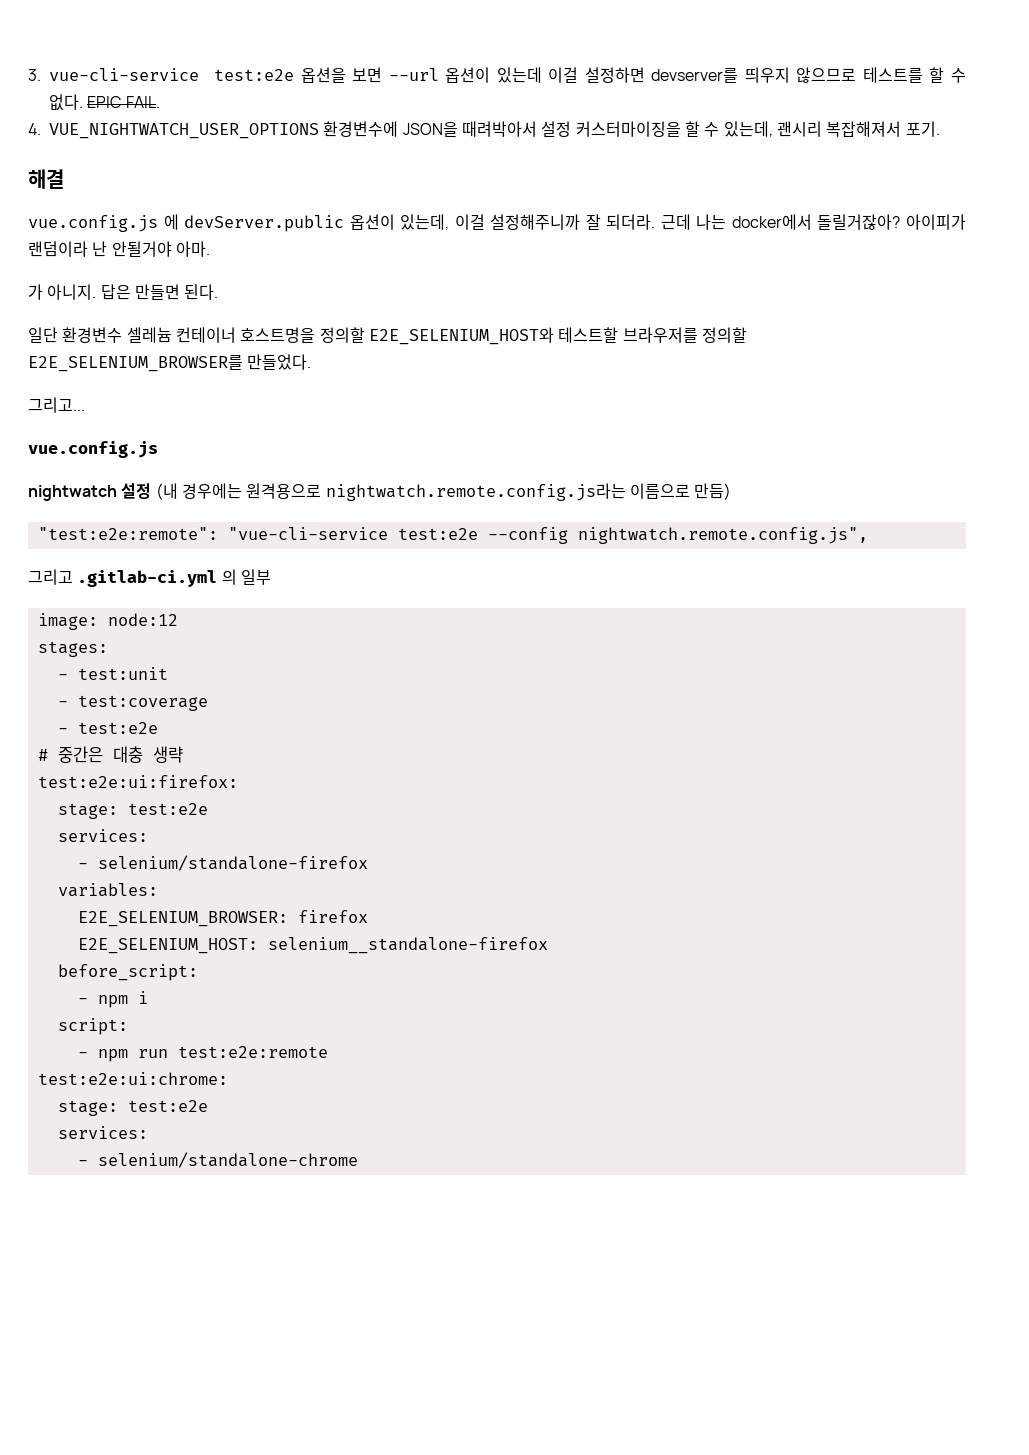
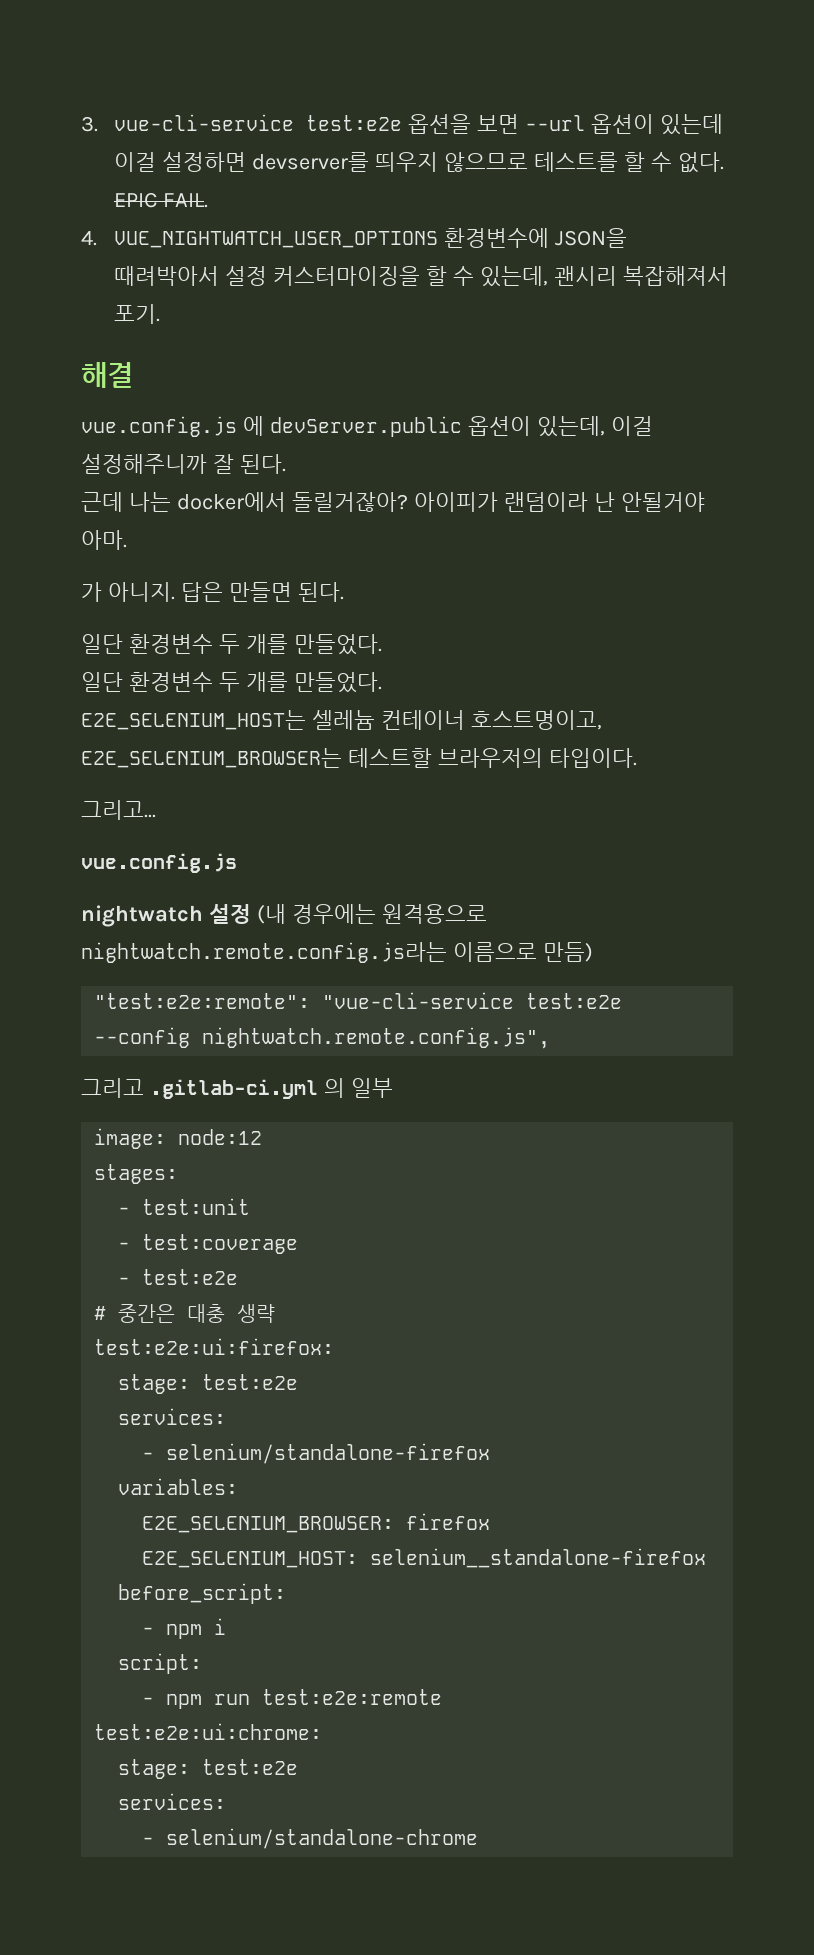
[606,214,656,230] 되더라. -> [239,454,286,474] 된다. //
[126,327,747,345] [28,354,312,372] 셀레늄 컨테이너 호스트명을 정의할 E2E_SELENIUM_HOST와 테스트할 브라우저를 정의할 E2E_SELENIUM_BROWSER를 만들었다. -> [218,634,382,655] [81,672,382,693] [81,710,602,730] [81,748,637,768] 두 개를 만들었다. // 일단 환경변수 두 개를 만들었다. // E2E_SELENIUM_HOST는 셀레늄 컨테이너 호스트명이고, E2E_SELENIUM_BROWSER는 테스트할 브라우저의 타입이다.

